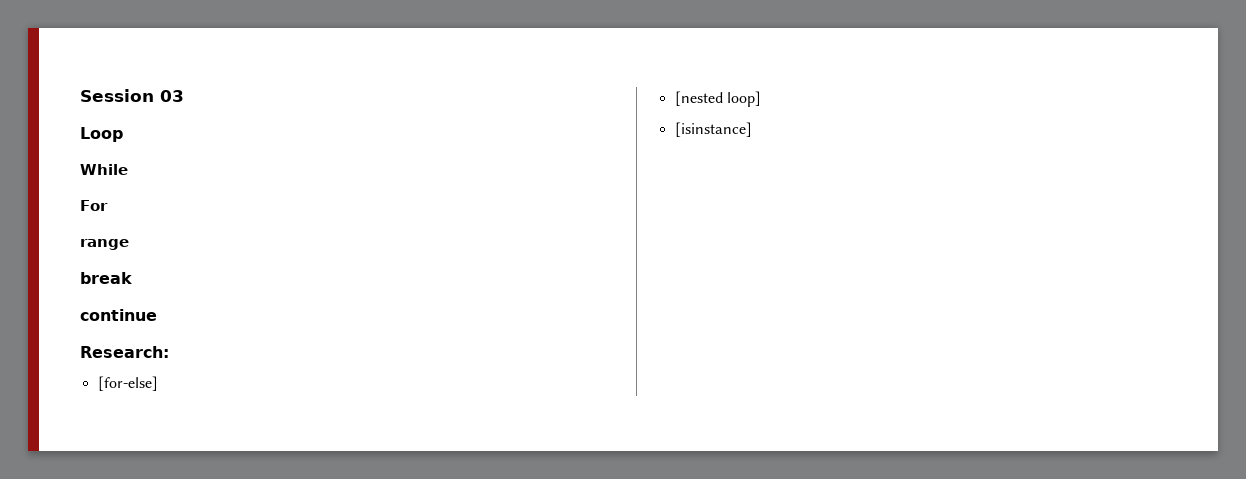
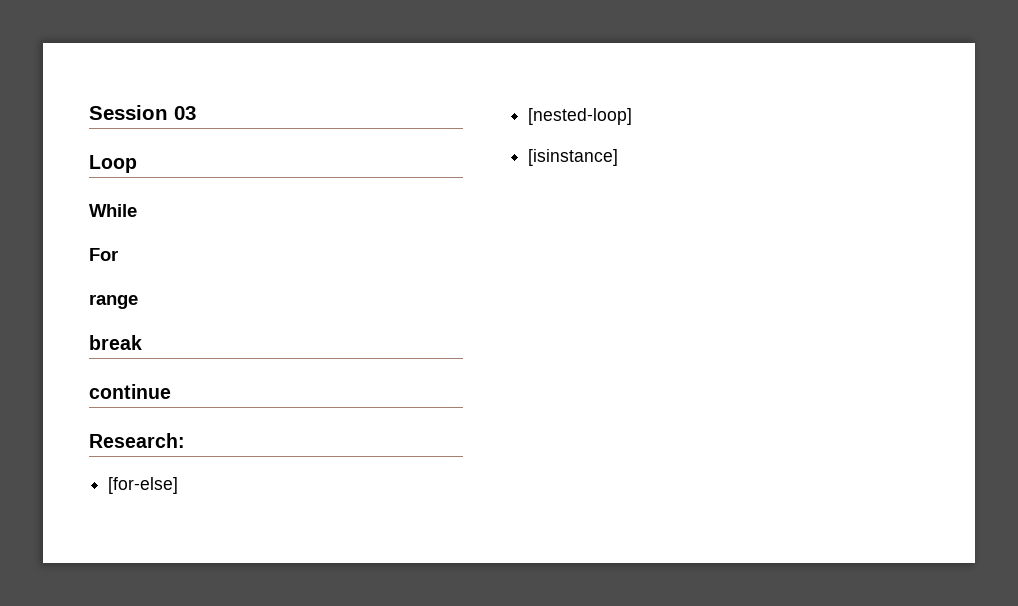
[674,91,761,107] [nested loop] -> [528,108,633,125] [nested-loop]

